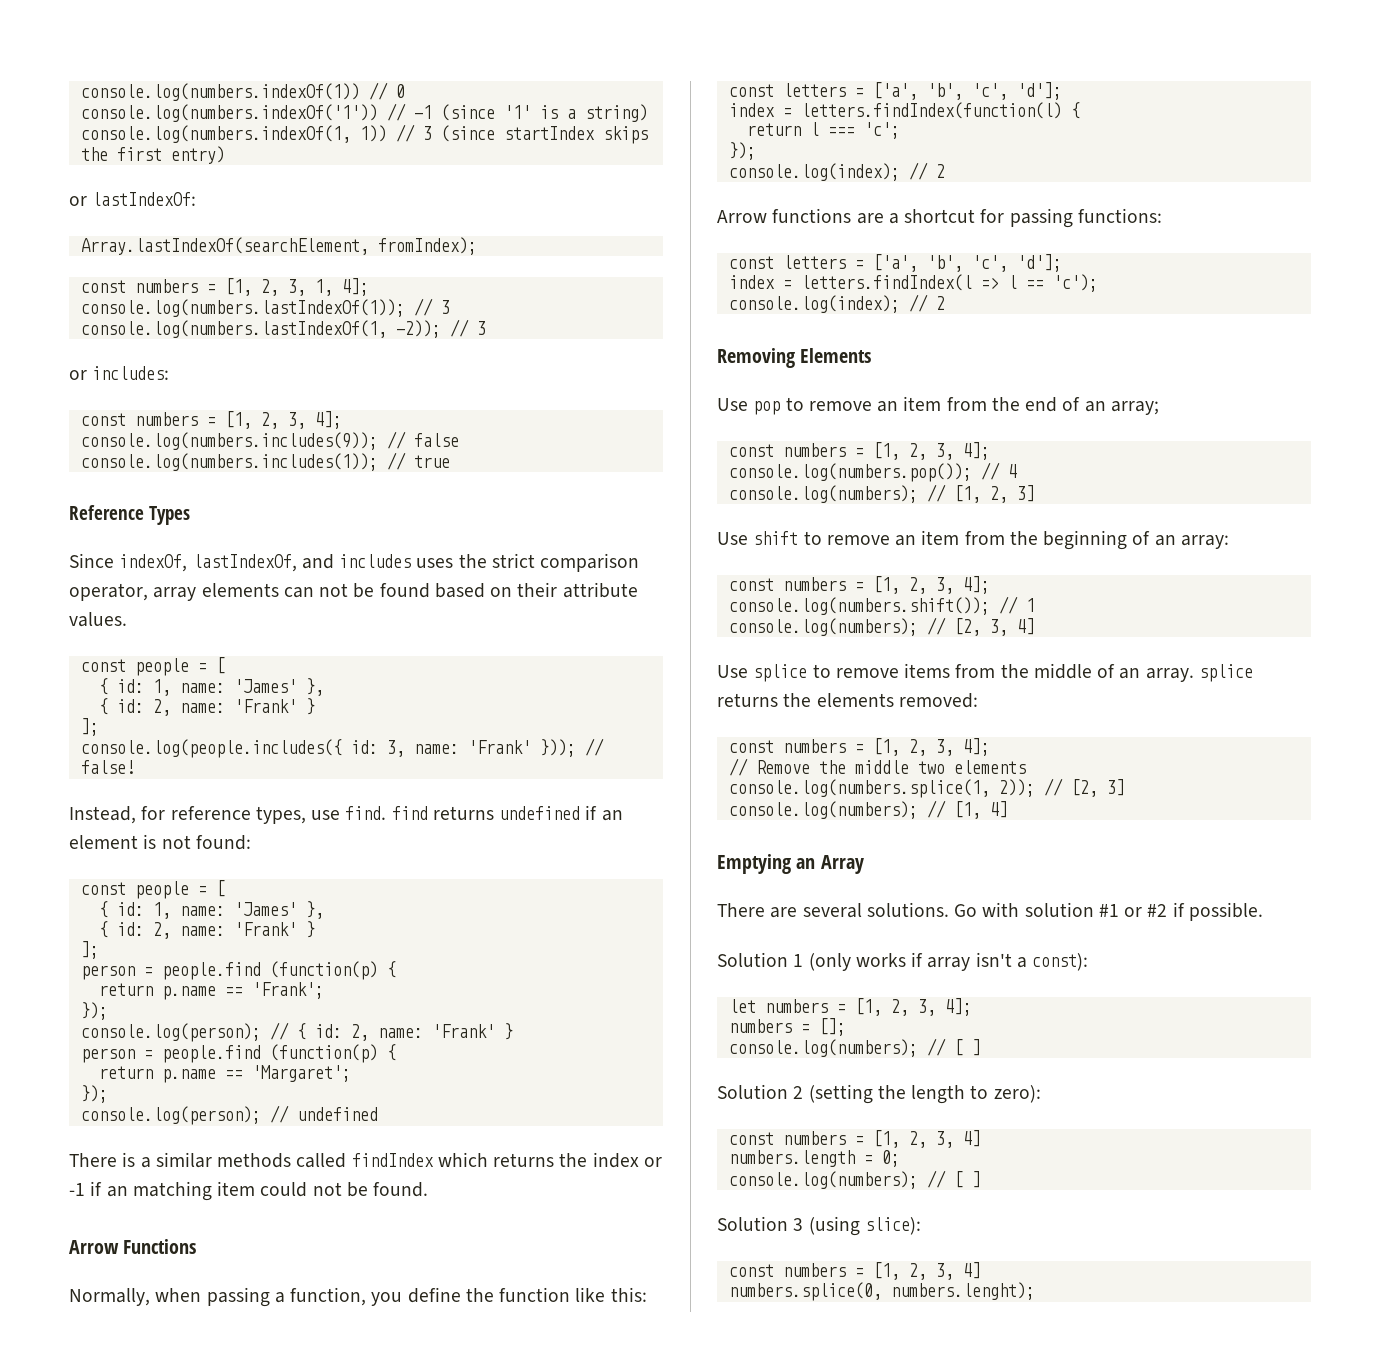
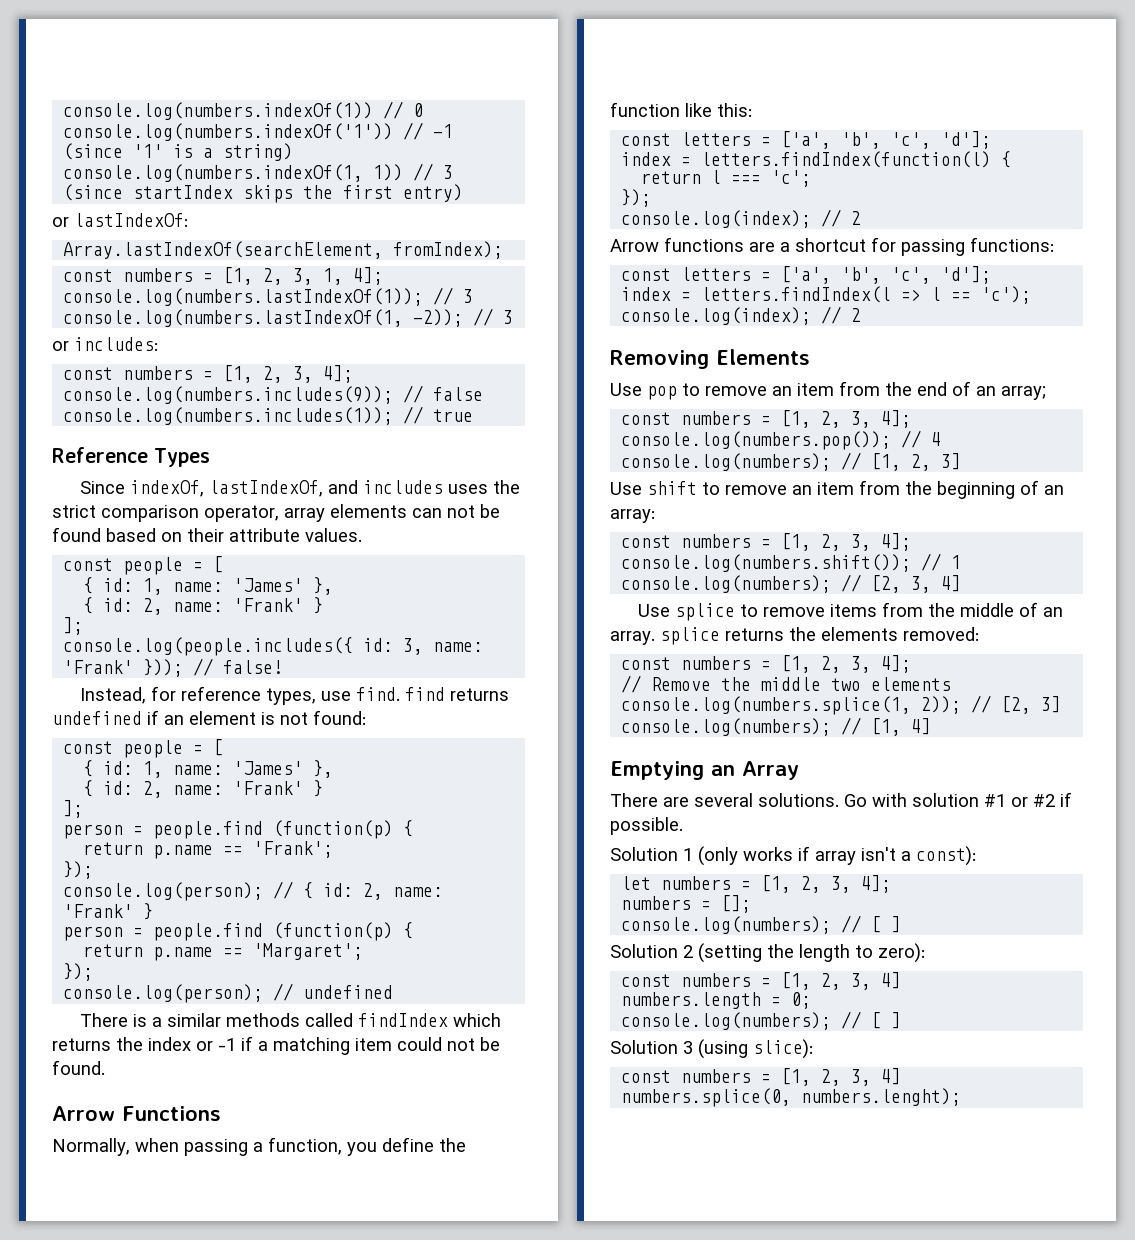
[106,1186,128,1197] an -> [258,1041,268,1051] a

